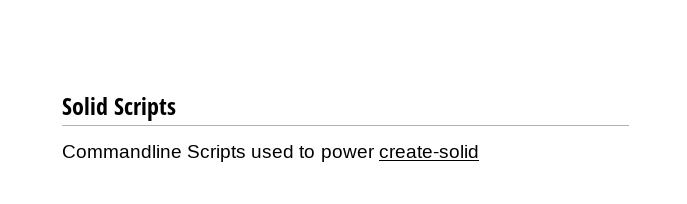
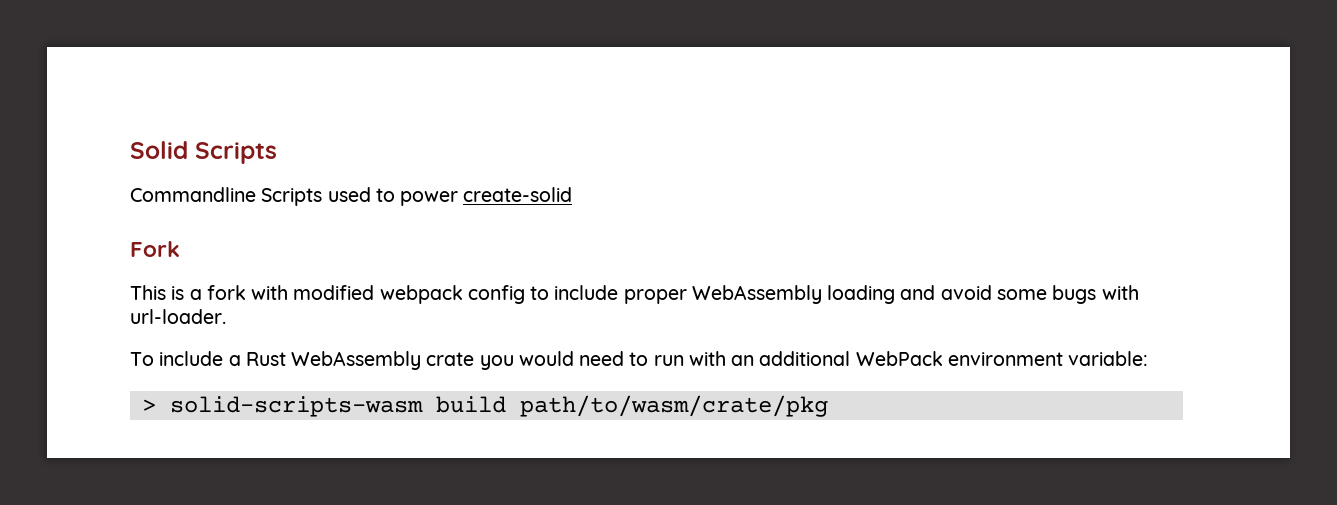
(479, 151) none -> [130,241,180,257] [130,285,1139,304] [130,309,226,324] [130,351,1149,370] [141,395,828,417] // Fork // This is a fork with modified webpack config to include proper WebAssembly loading and avoid some bugs with url-loader. // To include a Rust WebAssembly crate you would need to run with an additional WebPack environment variable: // > solid-scripts-wasm build path/to/wasm/crate/pkg

